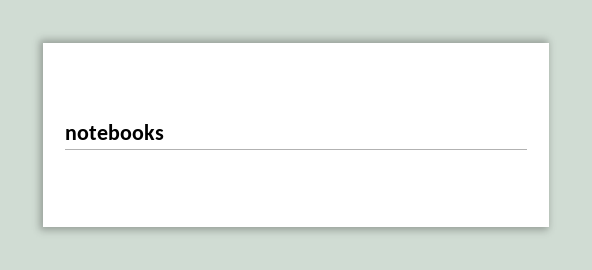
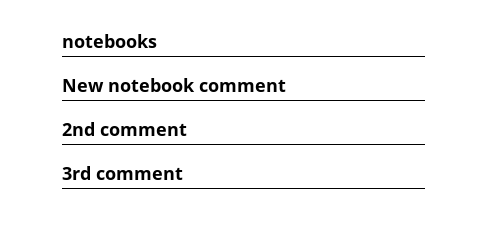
(164, 132) none -> [62,78,286,92] [62,122,187,136] [62,166,183,180] // New notebook comment // 2nd comment // 3rd comment

